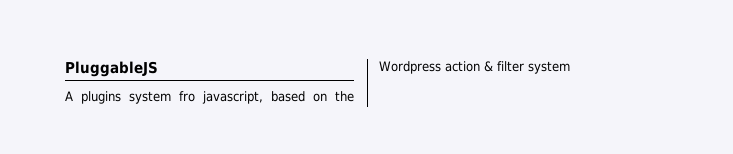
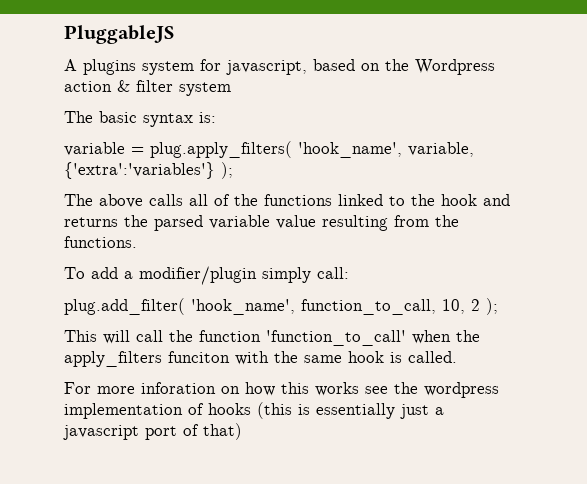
[179,91,195,102] fro -> [200,59,221,71] for
(570, 67) none -> [64,111,216,127] [64,141,474,158] [64,162,233,179] [64,194,510,208] [64,215,459,231] [64,236,137,248] [64,266,349,285] [64,298,498,315] [64,330,480,346] [64,351,457,367] [64,382,499,398] [64,402,444,419] [63,423,242,440] // The basic syntax is: // variable = plug.apply_filters( 'hook_name', variable, {'extra':'variables'} ); // The above calls all of the functions linked to the hook and returns the parsed variable value resulting from the functions. // To add a modifier/plugin simply call: // plug.add_filter( 'hook_name', function_to_call, 10, 2 ); // This will call the function 'function_to_call' when the apply_filters funciton with the same hook is called. // For more inforation on how this works see the wordpress implementation of hooks (this is essentially just a javascript port of that)

